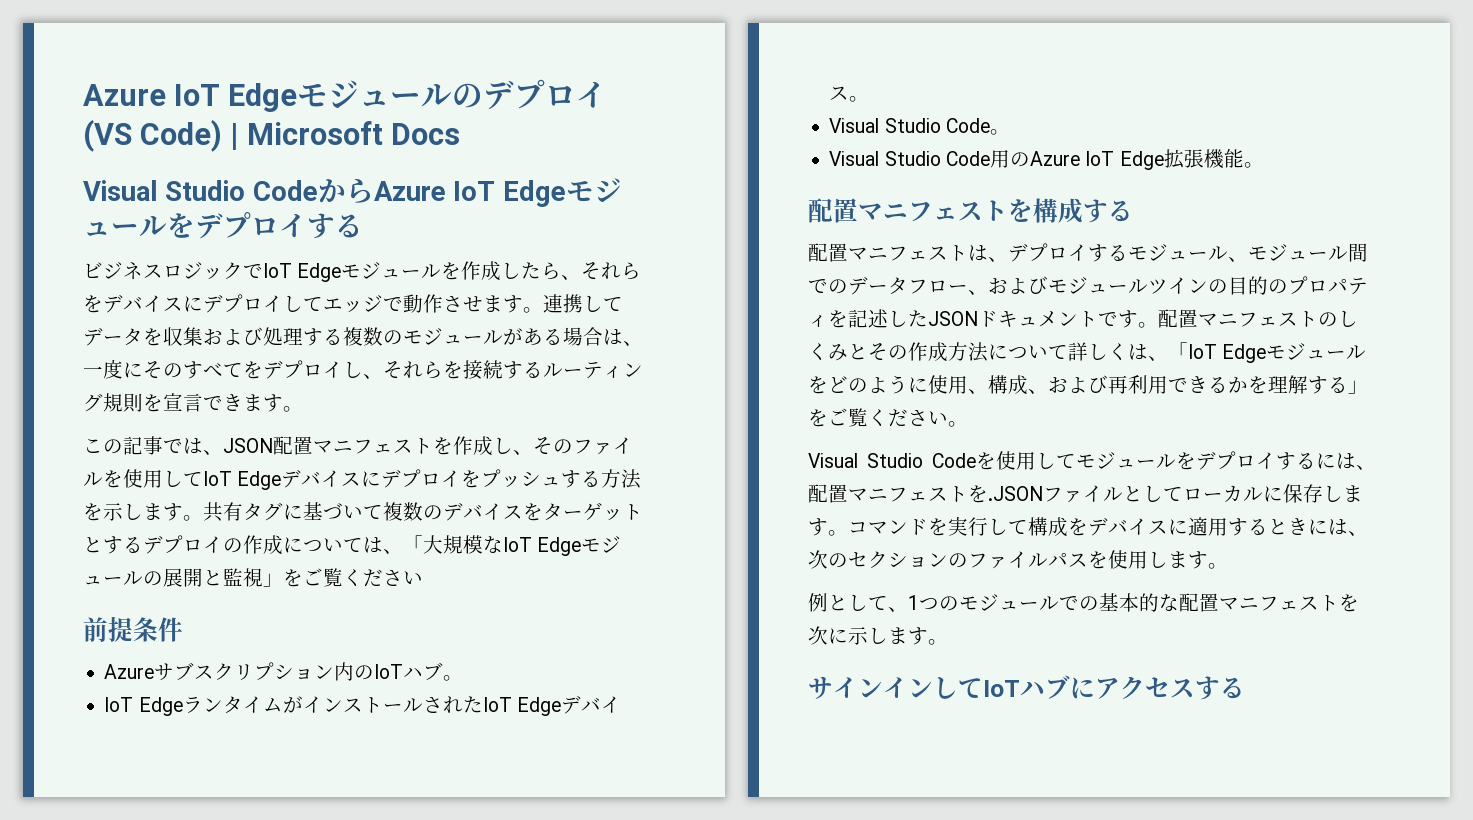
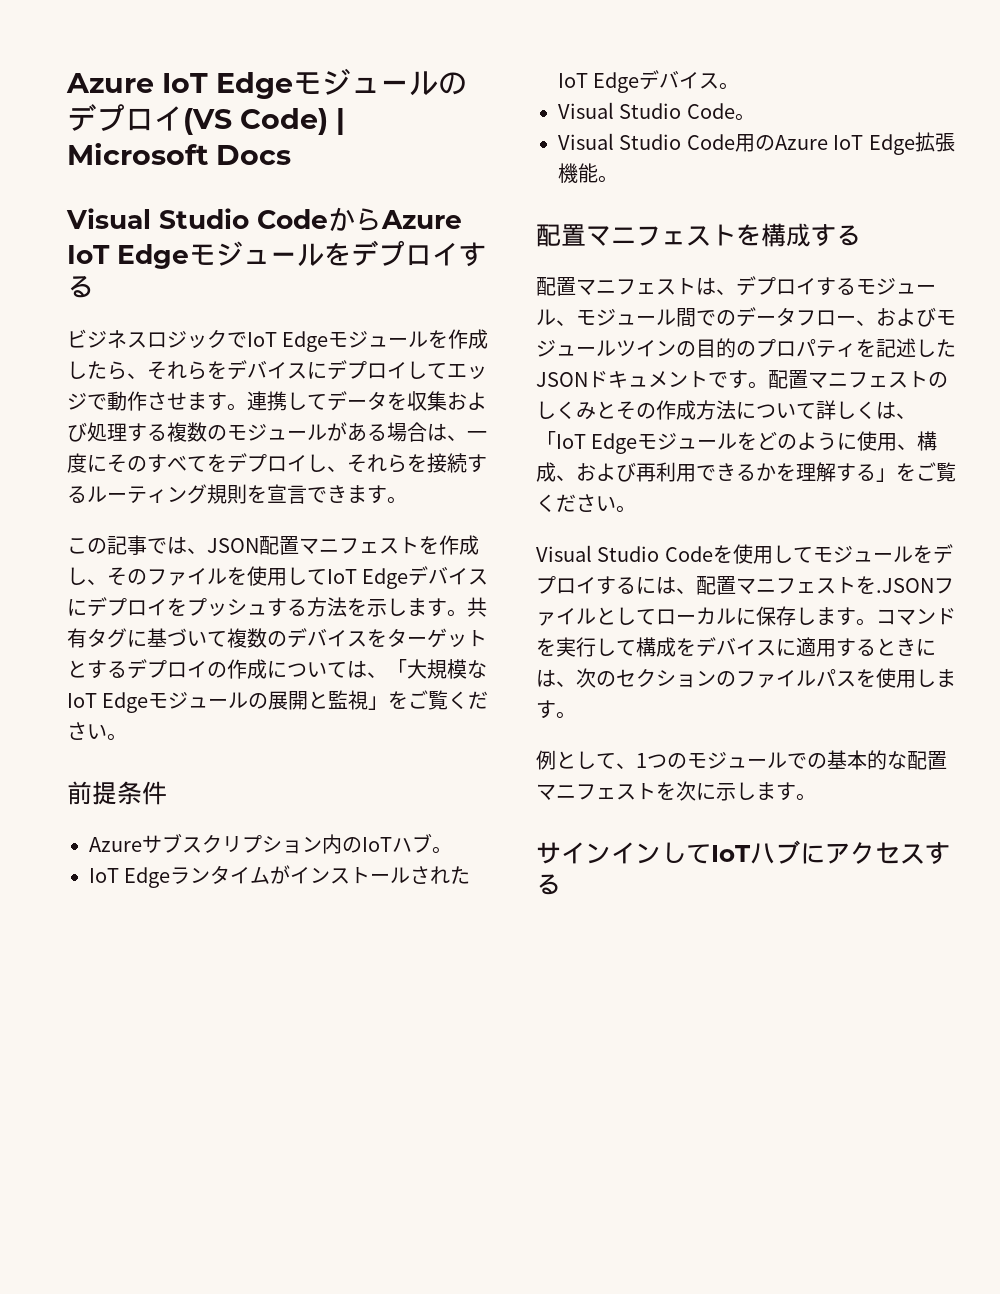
(423, 578) none -> [107,733,127,741] 。

